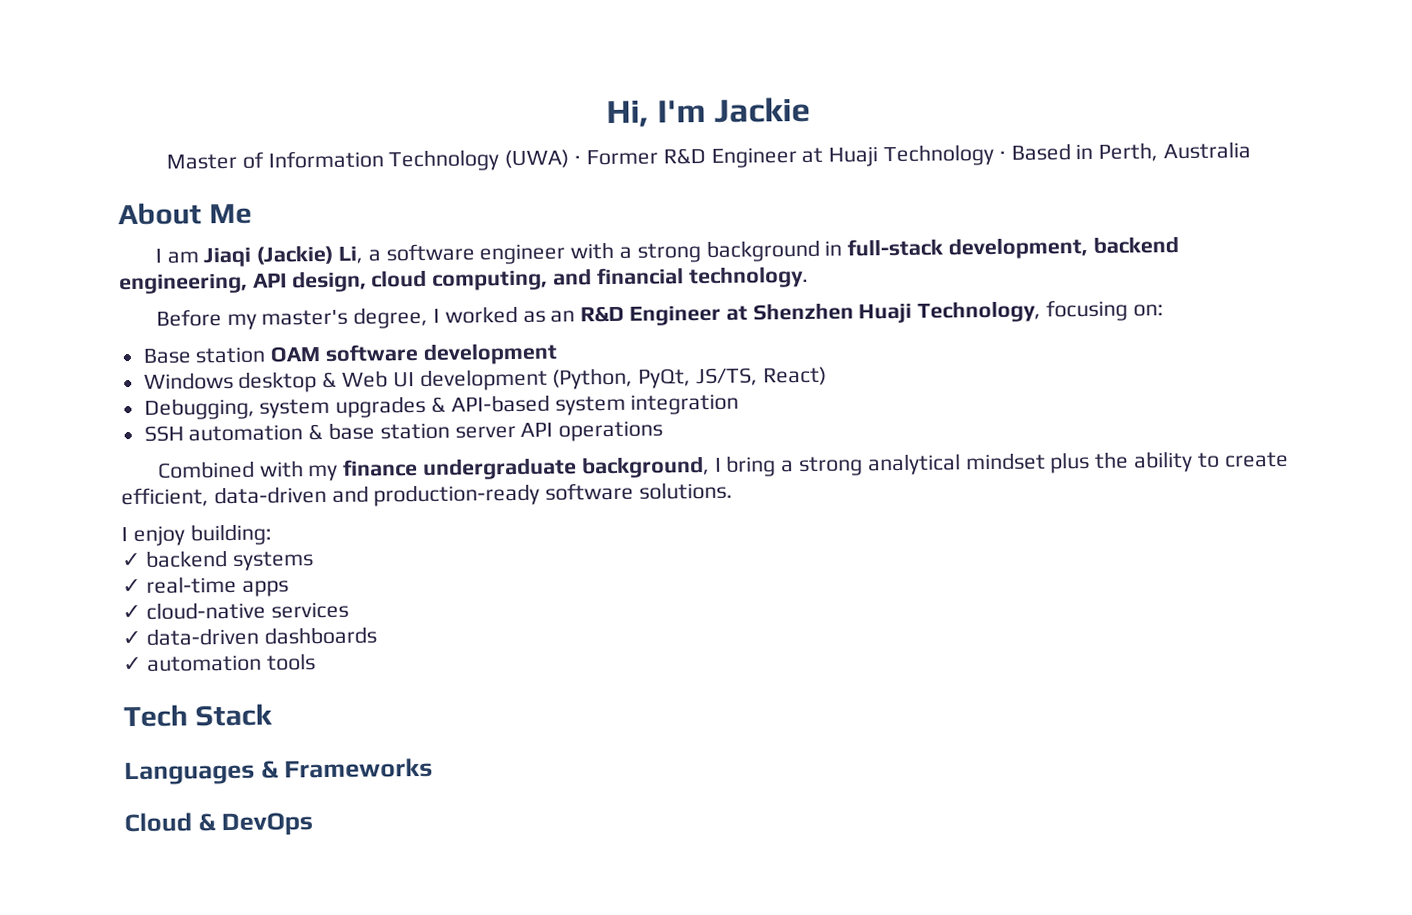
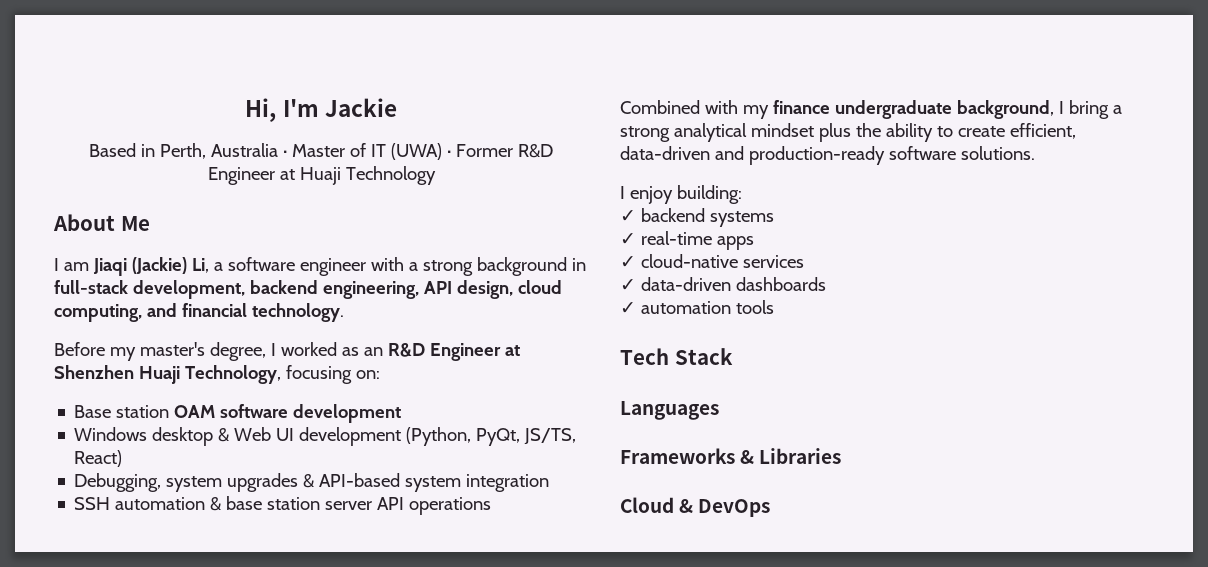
[166,149,500,172] Master of Information Technology -> [88,143,386,159] Based in Perth, Australia · Master of IT
[998,141,1251,162] · Based in Perth, Australia -> (436, 175) none
[260,757,433,779] & Frameworks -> [620,448,842,464] // Frameworks & Libraries

